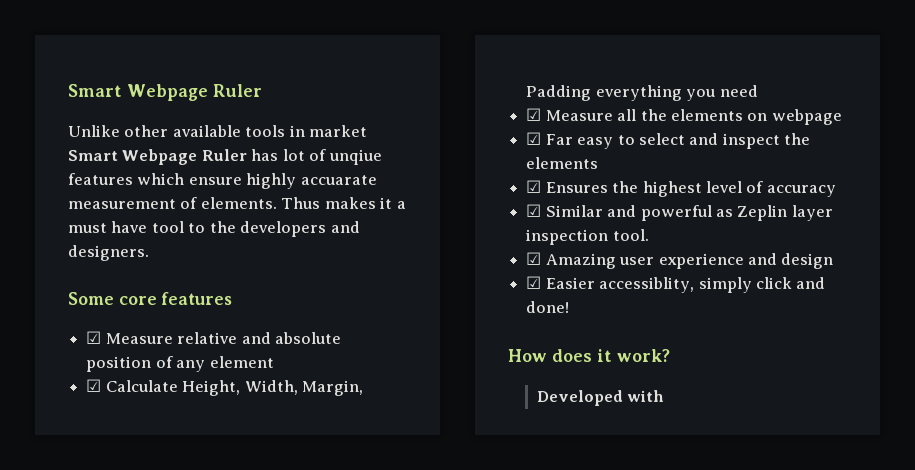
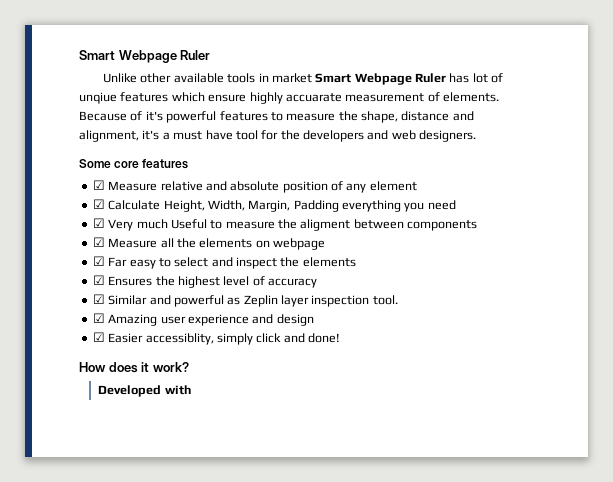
[281,197,393,209] Thus makes it -> [79,111,474,123] [79,130,160,142] Because of it's powerful features to measure the shape, distance and alignment, it's
[188,223,206,233] to -> [261,130,279,140] for
(360, 227) none -> [391,130,416,140] web
(758, 91) none -> [92,218,478,231] // ☑ Very much Useful to measure the aligment between components

